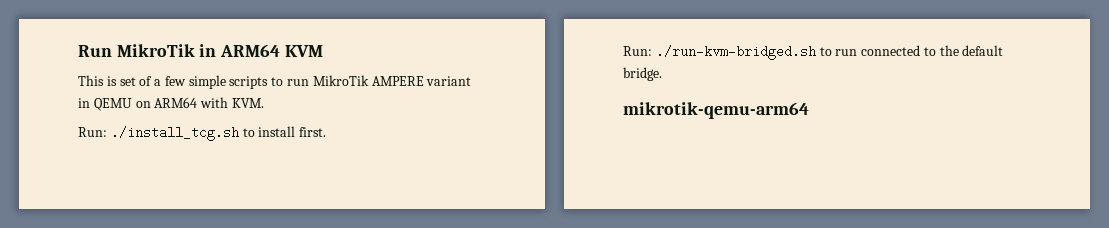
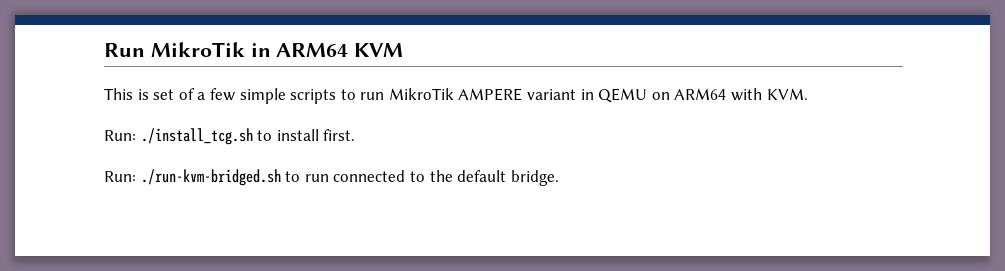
[623,102,809,119] // mikrotik-qemu-arm64 -> (559, 178) none

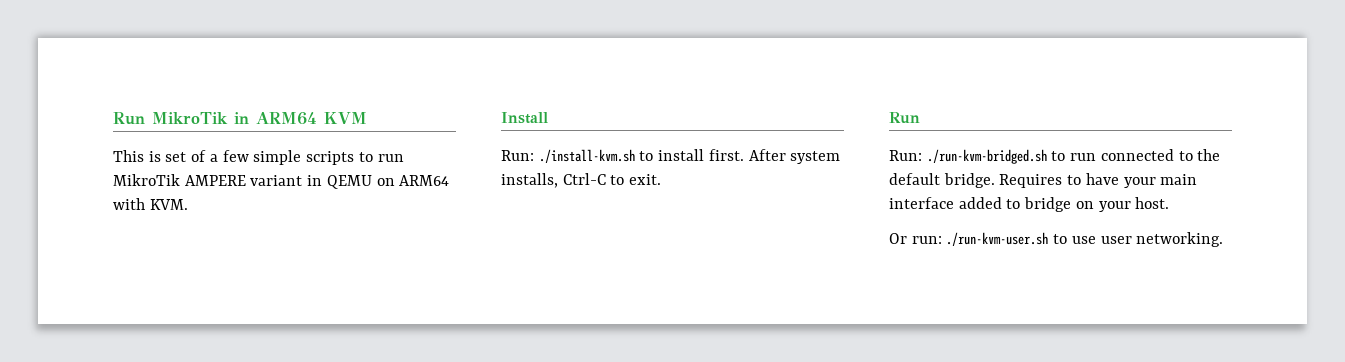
[104,128,253,145] // Run: ./install_tcg.sh -> [501,112,548,124] [501,149,635,163] // Install // Run: ./install-kvm.sh
(356, 135) none -> [748,149,841,164] [501,173,662,188] [889,112,920,124] After system installs, Ctrl-C to exit. // Run
(559, 178) none -> [999,173,1198,188] [889,197,1170,212] [889,232,1224,247] Requires to have your main interface added to bridge on your host. // Or run: ./run-kvm-user.sh to use user networking.

